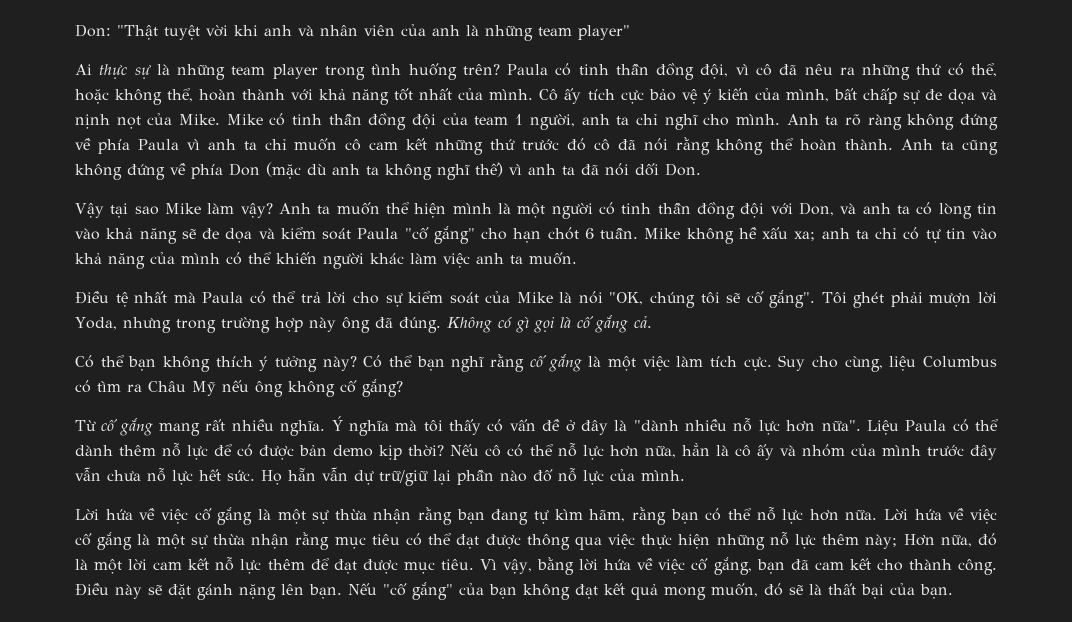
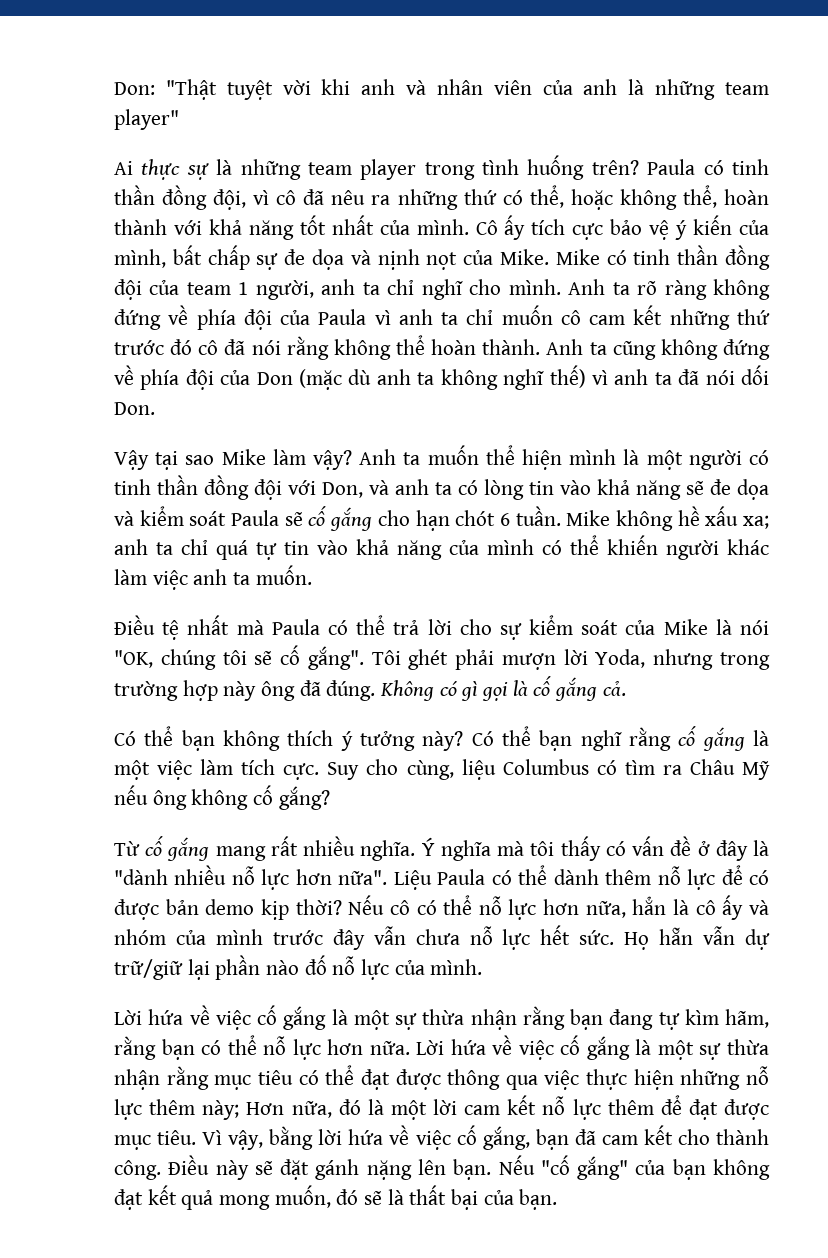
(130, 146) none -> [243,309,311,330] đội của
(223, 171) none -> [185,369,251,390] đội của
[404,226,475,244] "cố gắng" -> [284,505,373,531] sẽ cố gắng
[903,227,920,240] có -> [216,540,248,560] quá

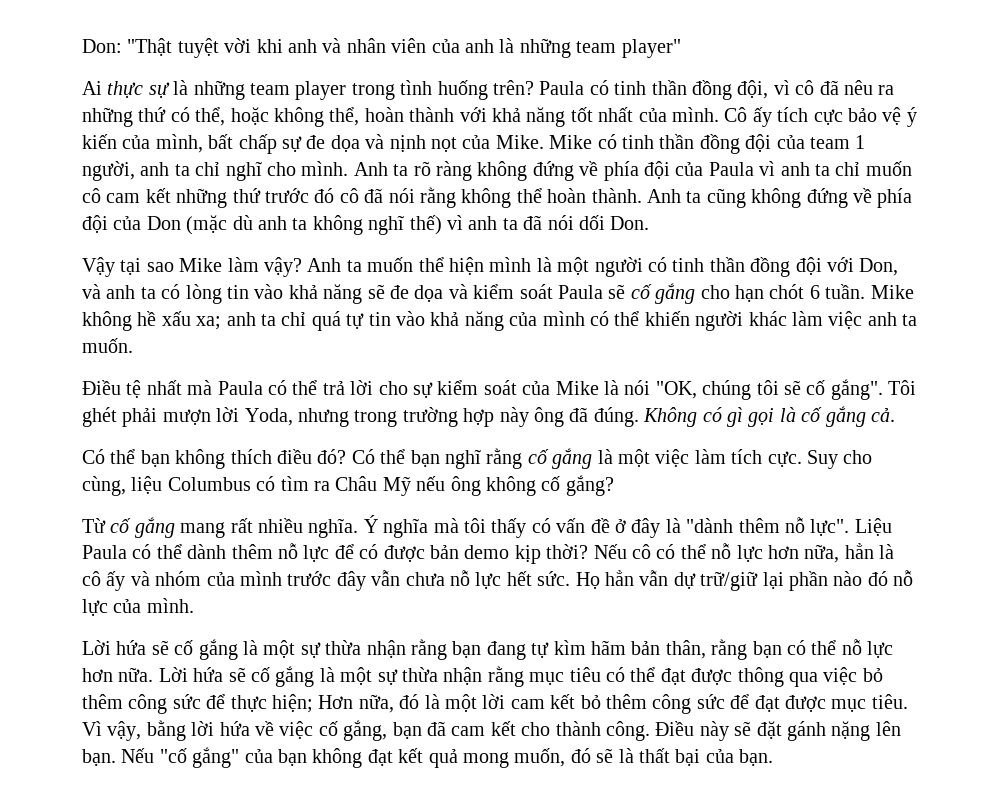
[340,731,464,751] ý tưởng này? -> [277,449,347,464] điều đó?
[174,865,388,890] nhiều nỗ lực hơn nữa". -> [738,517,850,536] thêm nỗ lực".
[659,927,694,945] hẵn -> [604,570,634,586] hẳn
[304,955,327,975] đố -> [867,571,888,586] đó
[189,1005,251,1030] về việc -> [151,640,169,655] sẽ
[725,1009,769,1028] hãm, -> [590,640,706,659] hãm bản thân,
[492,1035,554,1060] về việc -> [228,667,246,682] sẽ
[586,1066,769,1090] [114,1099,240,1120] thực hiện những nỗ lực thêm này; -> [862,668,883,682] [82,694,313,714] bỏ thêm công sức để thực hiện;
[542,1096,654,1120] nỗ lực thêm -> [580,694,725,714] bỏ thêm công sức

